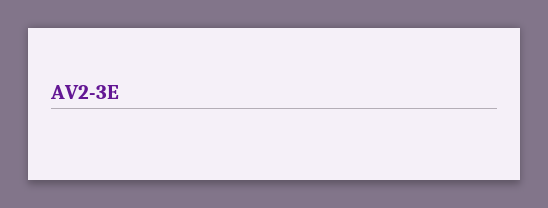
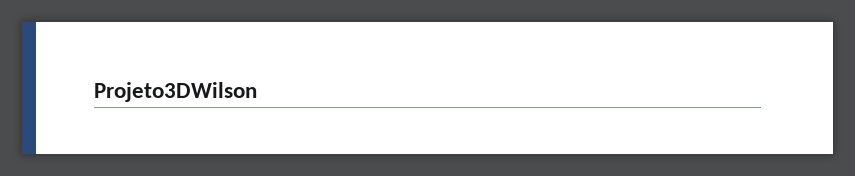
[50,85,119,99] AV2-3E -> [94,82,257,102] Projeto3DWilson

